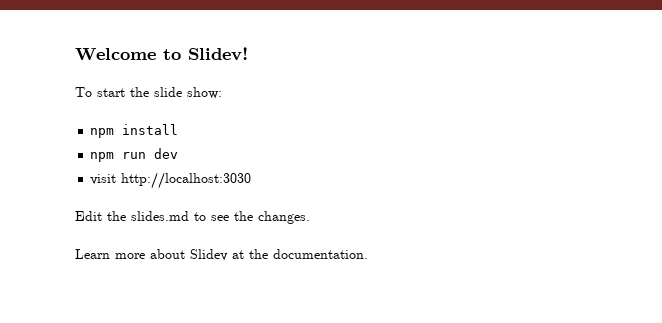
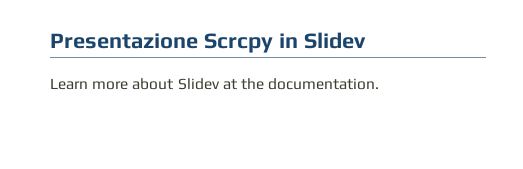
[75,47,248,61] [75,87,222,99] [90,124,179,138] [90,148,179,162] [90,172,252,189] [75,211,310,224] Welcome to Slidev! // To start the slide show: // npm install // npm run dev // visit http://localhost:3030 // Edit the slides.md to see the changes. -> [50,32,366,53] Presentazione Scrcpy in Slidev

